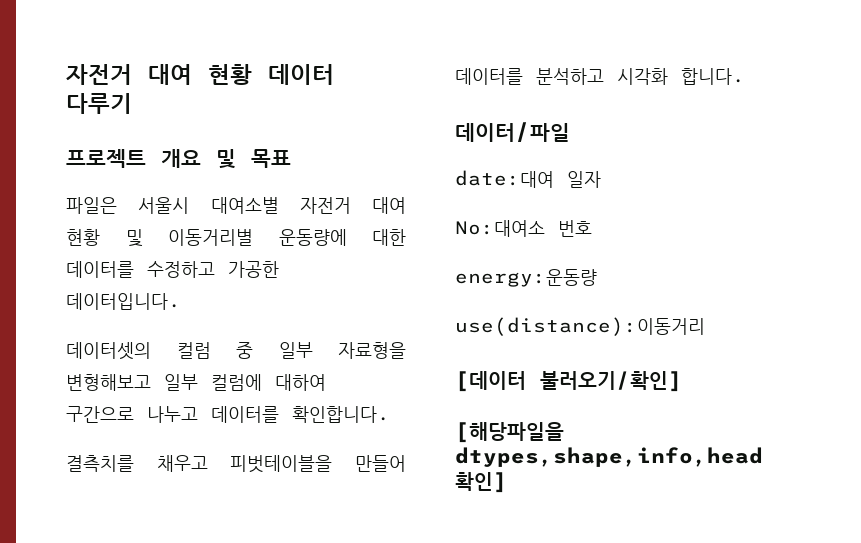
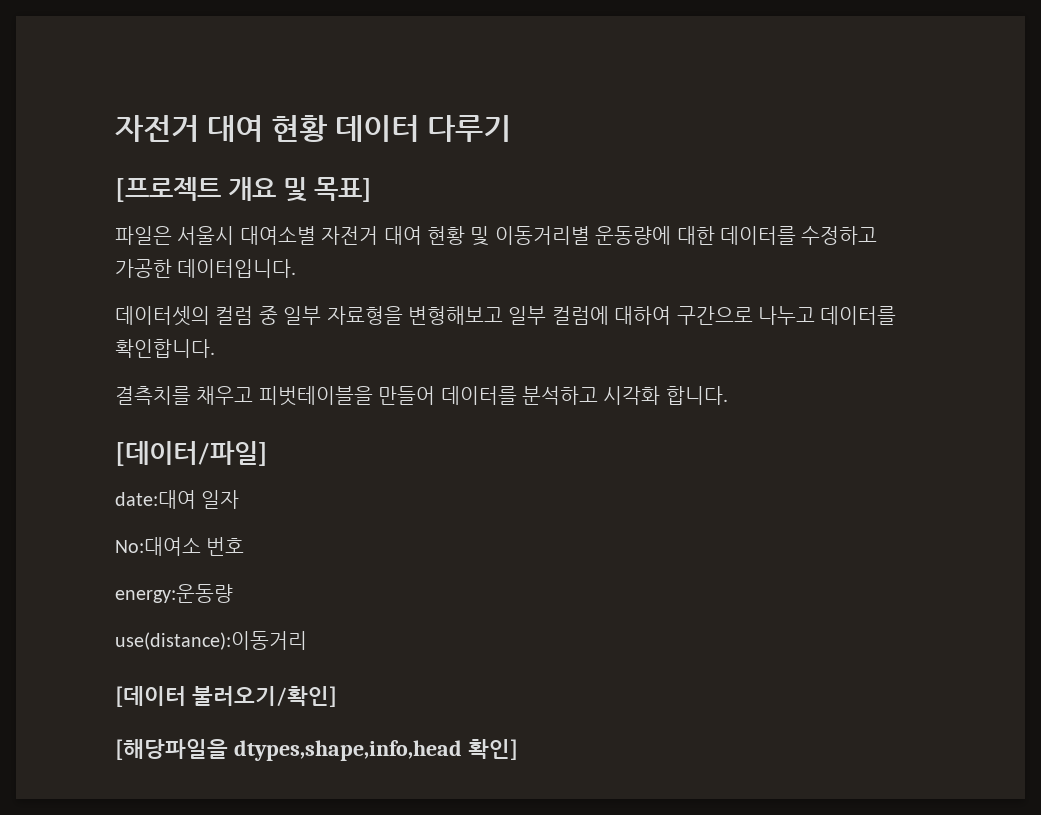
[66,149,146,168] 프로젝트 -> [115,177,221,202] [프로젝트
[251,149,291,168] 목표 -> [313,177,372,202] 목표]
[455,122,570,142] 데이터/파일 -> [115,441,268,466] [데이터/파일]

